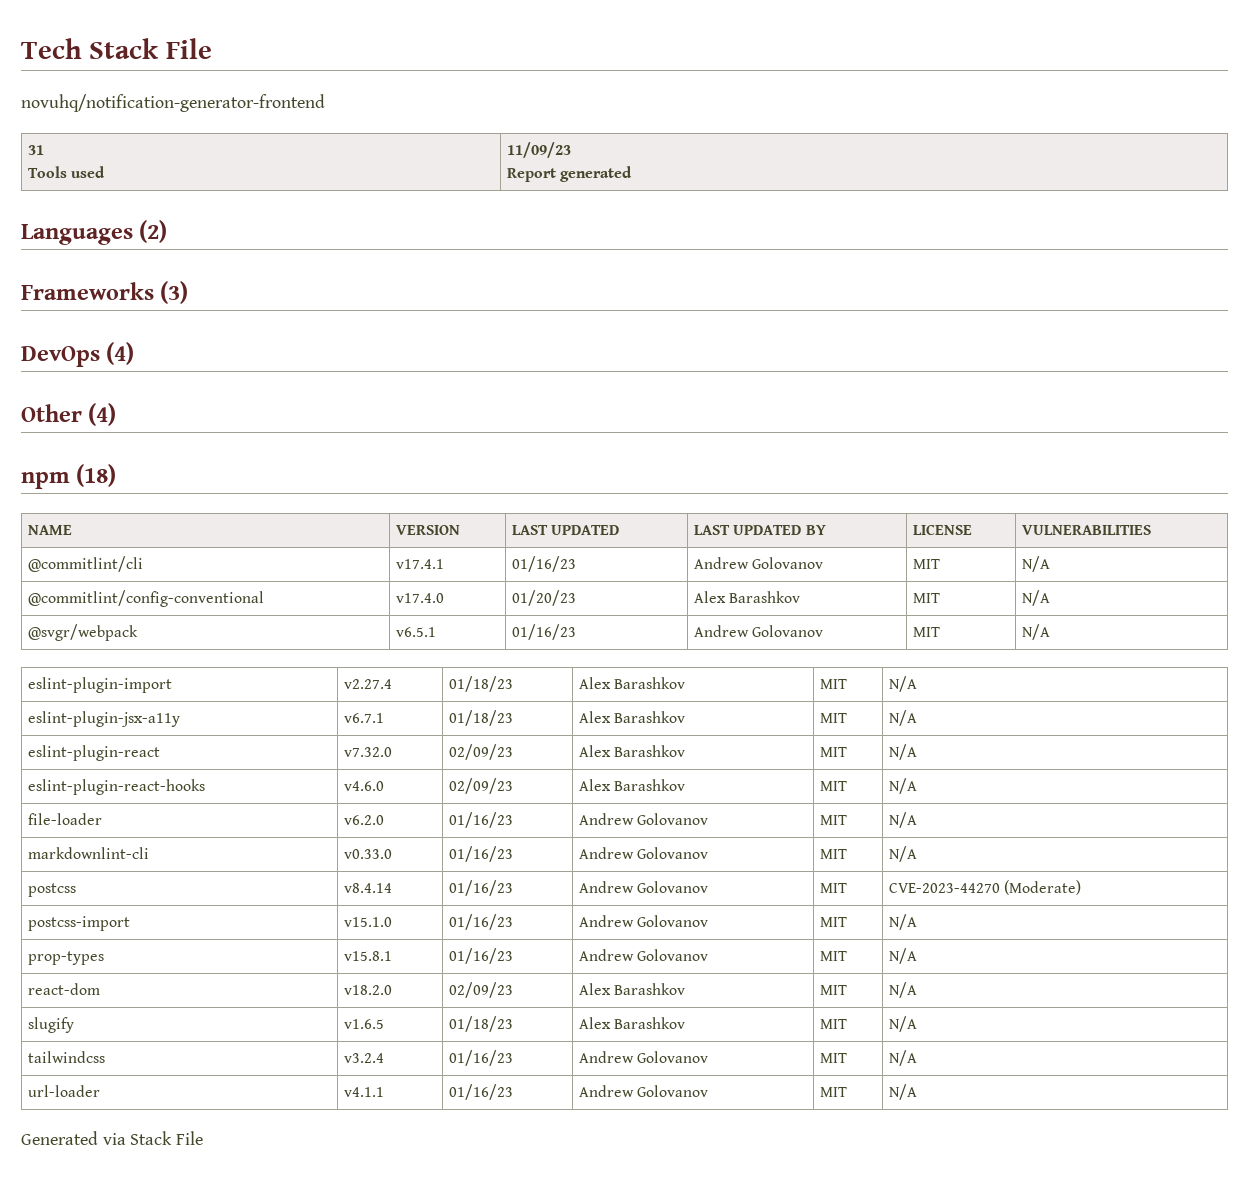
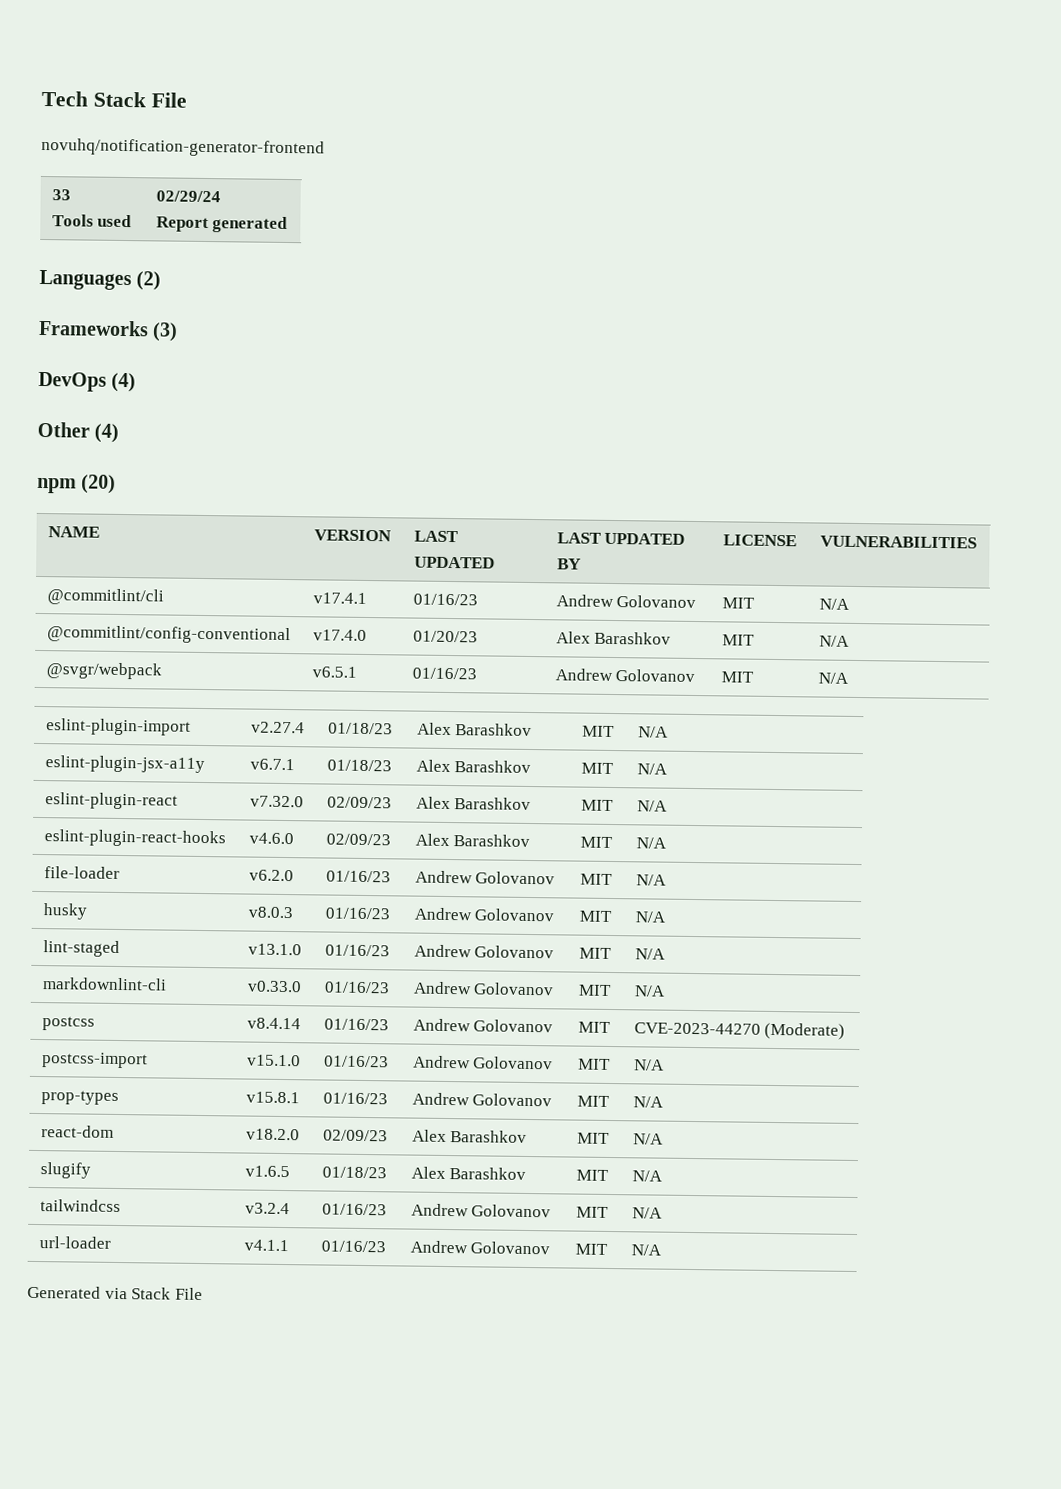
[28,145,45,155] 31 -> [51,189,71,201] 33
[507,142,572,158] 11/09/23 -> [155,190,221,203] 02/29/24
[76,464,117,487] (18) -> [81,474,117,494] (20)
(918, 820) none -> [42,903,88,920] [247,906,293,919] [324,907,390,920] [413,907,555,922] [578,910,612,923] [634,911,666,923] [42,940,120,957] [247,943,302,956] [324,944,390,957] [413,944,555,959] [578,947,612,960] [634,948,666,960] // husky | v8.0.3 | 01/16/23 | Andrew Golovanov | MIT | N/A // lint-staged | v13.1.0 | 01/16/23 | Andrew Golovanov | MIT | N/A

